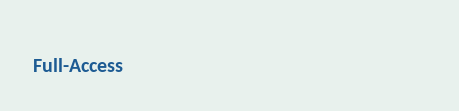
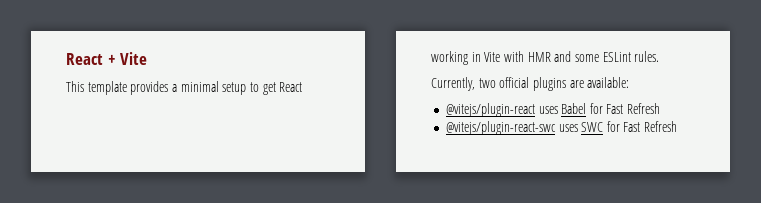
[33,58,123,72] Full-Access -> [66,52,148,65] [66,81,303,95] [431,51,660,65] [431,77,630,91] [445,103,661,117] [445,121,678,135] React + Vite // This template provides a minimal setup to get React working in Vite with HMR and some ESLint rules. // Currently, two official plugins are available: // @vitejs/plugin-react uses Babel for Fast Refresh // @vitejs/plugin-react-swc uses SWC for Fast Refresh

